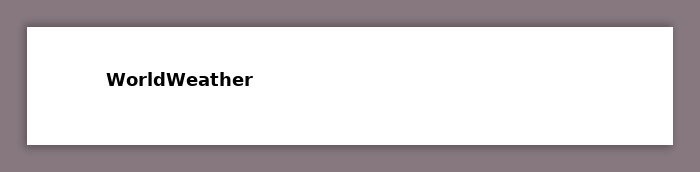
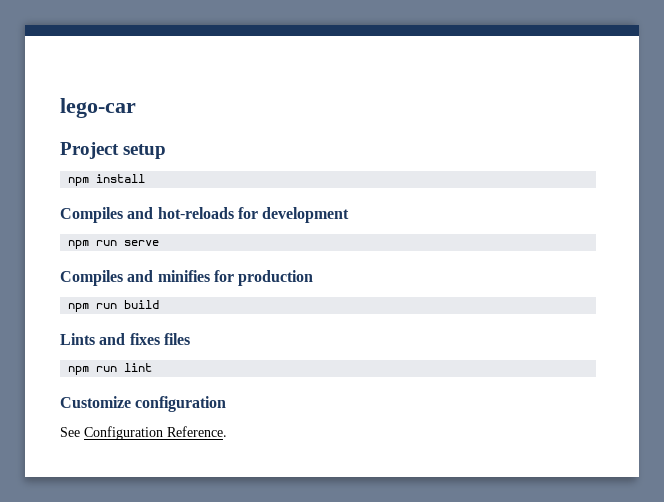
[106,72,253,86] WorldWeather -> [60,98,136,118] [60,142,167,159] [68,174,146,186] [60,207,350,223] [68,240,160,249] [60,270,314,286] [68,300,160,312] [60,333,190,345] [68,363,153,375] [60,396,227,412] [60,426,227,440] lego-car // Project setup // npm install // Compiles and hot-reloads for development // npm run serve // Compiles and minifies for production // npm run build // Lints and fixes files // npm run lint // Customize configuration // See Configuration Reference.

